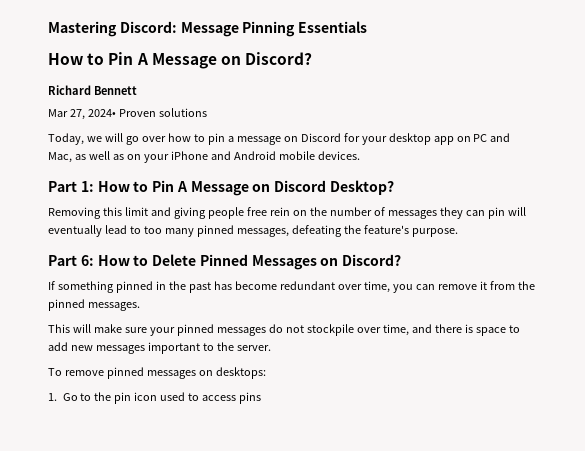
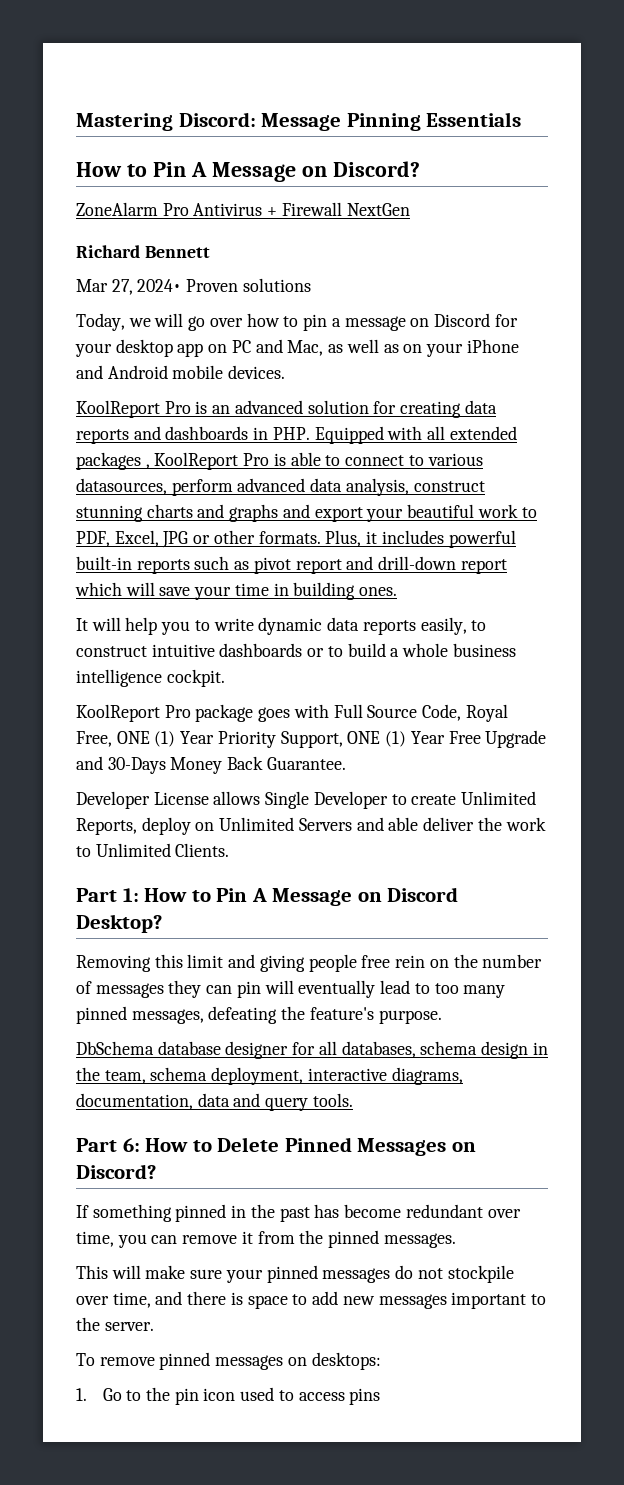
(313, 58) none -> [76,202,410,216] // ZoneAlarm Pro Antivirus + Firewall NextGen
(360, 155) none -> [76,400,497,418] [76,426,517,444] [76,452,483,470] [76,478,485,496] [76,504,537,522] [76,530,516,548] [76,556,507,574] [75,582,398,600] [76,617,487,635] [76,643,516,657] [76,669,225,687] [76,704,508,722] [76,730,547,748] [76,756,346,774] [76,791,537,809] [76,817,546,835] [76,843,230,857] // KoolReport Pro is an advanced solution for creating data reports and dashboards in PHP. Equipped with all extended packages , KoolReport Pro is able to connect to various datasources, perform advanced data analysis, construct stunning charts and graphs and export your beautiful work to PDF, Excel, JPG or other formats. Plus, it includes powerful built-in reports such as pivot report and drill-down report which will save your time in building ones. // It will help you to write dynamic data reports easily, to construct intuitive dashboards or to build a whole business intelligence cockpit. // KoolReport Pro package goes with Full Source Code, Royal Free, ONE (1) Year Priority Support, ONE (1) Year Free Upgrade and 30-Days Money Back Guarantee. // Developer License allows Single Developer to create Unlimited Reports, deploy on Unlimited Servers and able deliver the work to Unlimited Clients.
(458, 232) none -> [76,1041,548,1059] [76,1067,463,1085] [76,1093,353,1111] // DbSchema database designer for all databases, schema design in the team, schema deployment, interactive diagrams, documentation, data and query tools.

